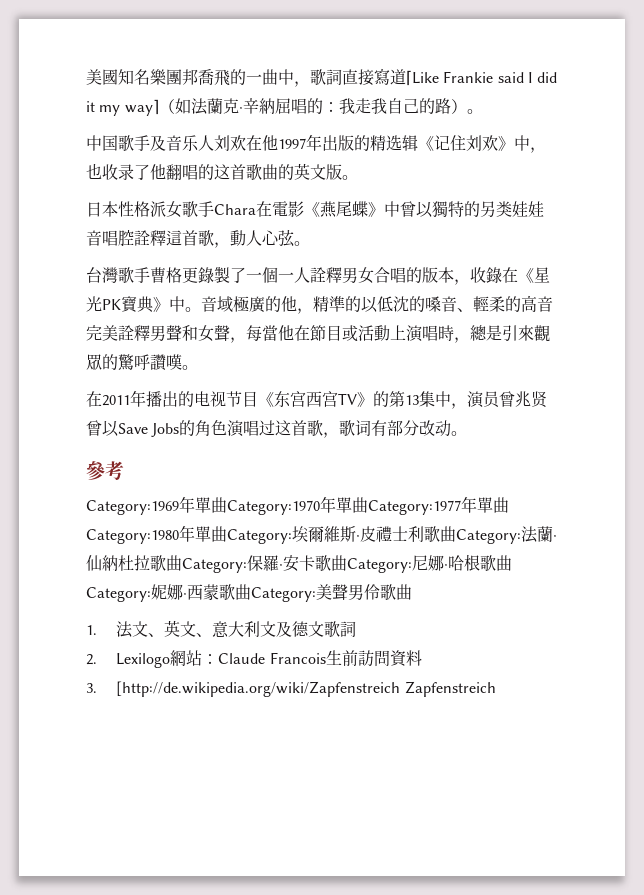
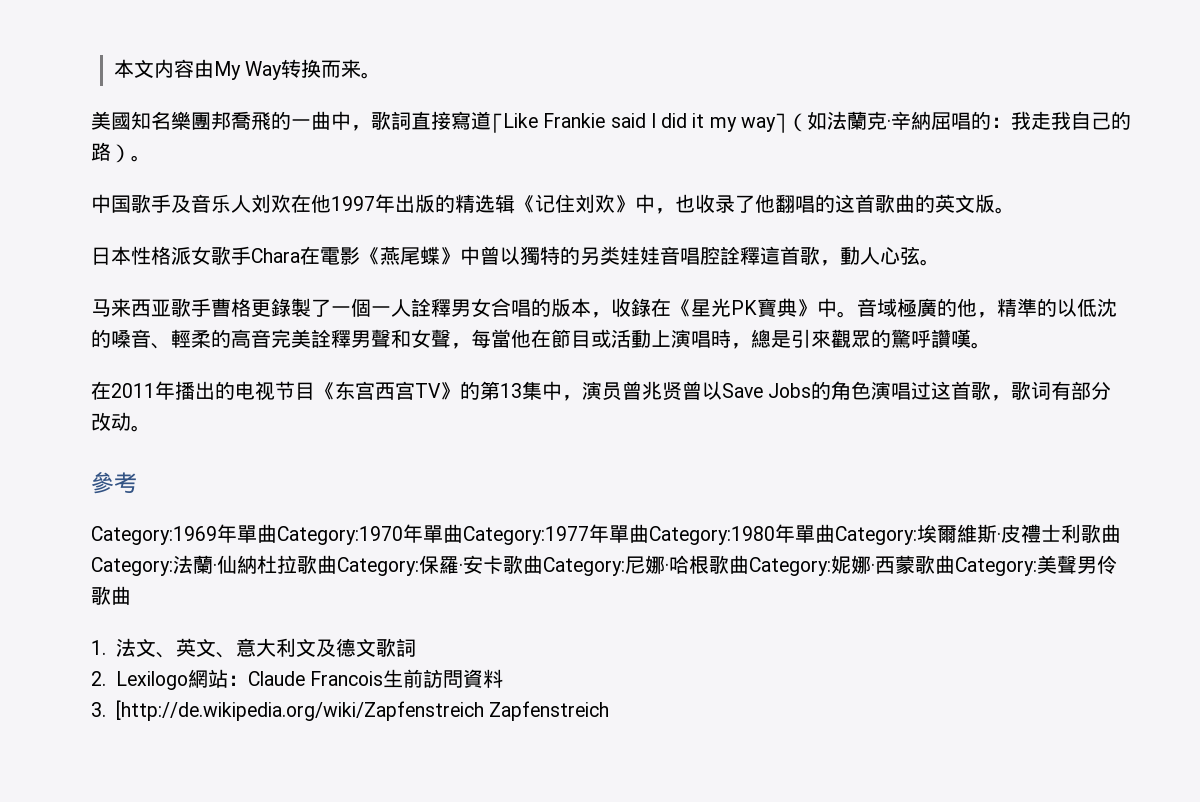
(86, 77) none -> [113,59,382,80] 本文内容由My Way转换而来。 //
[86,267,119,283] 台灣 -> [91,298,171,317] 马来西亚

